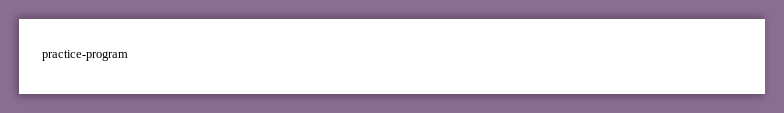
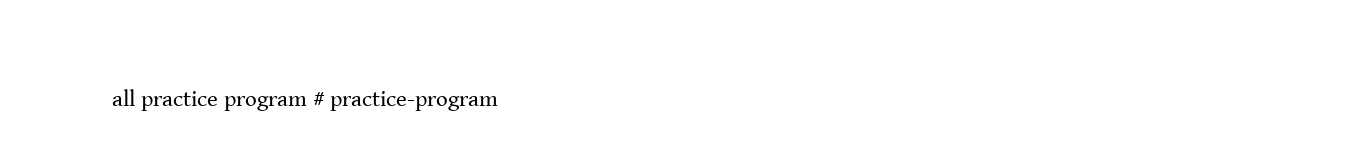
(42, 55) none -> [112,89,326,111] all practice program #

